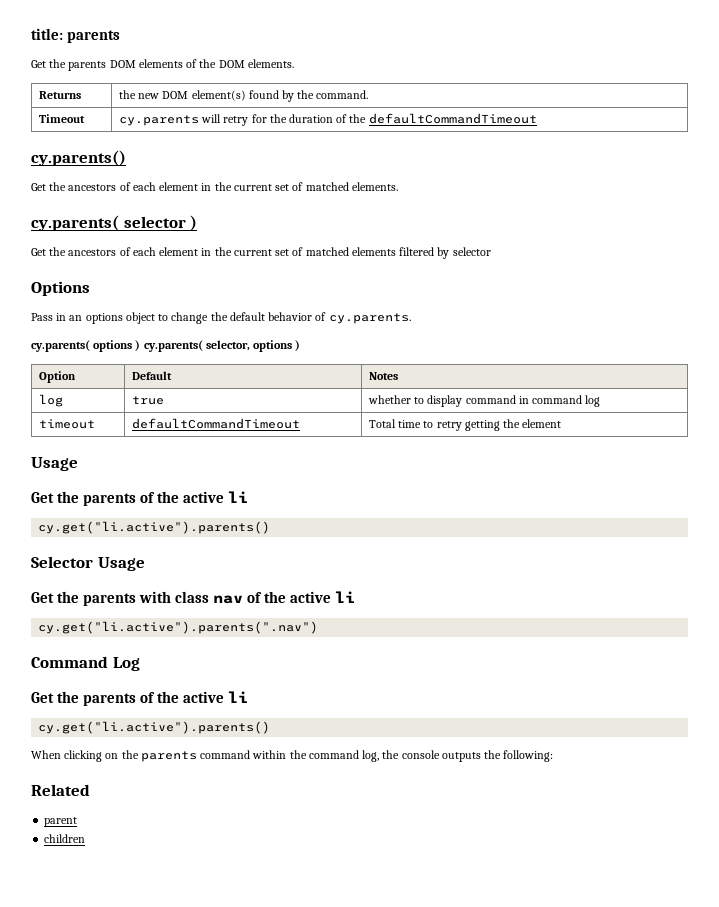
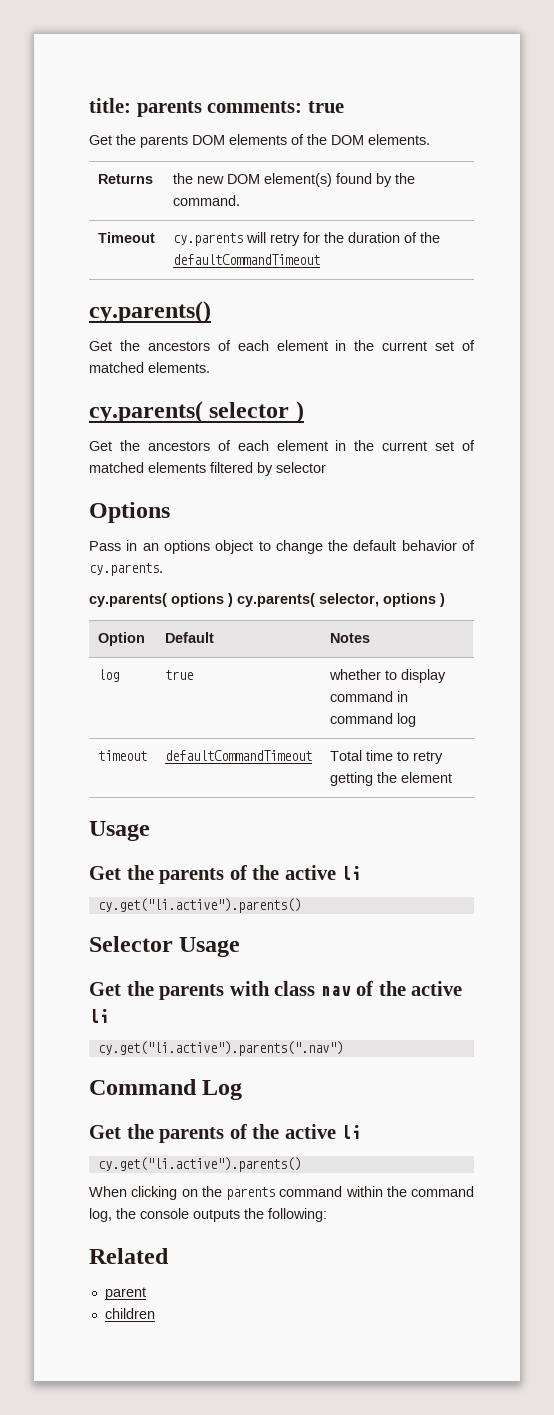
(121, 36) none -> [207,101,344,113] comments: true

